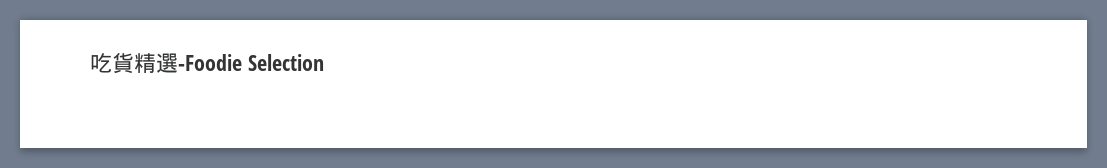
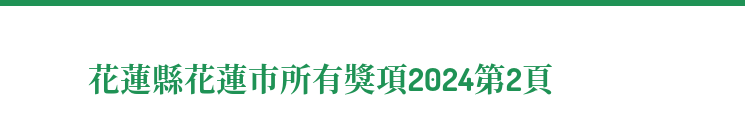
[90,53,324,74] 吃貨精選-Foodie Selection -> [88,63,558,97] 花蓮縣花蓮市所有獎項2024第2頁

